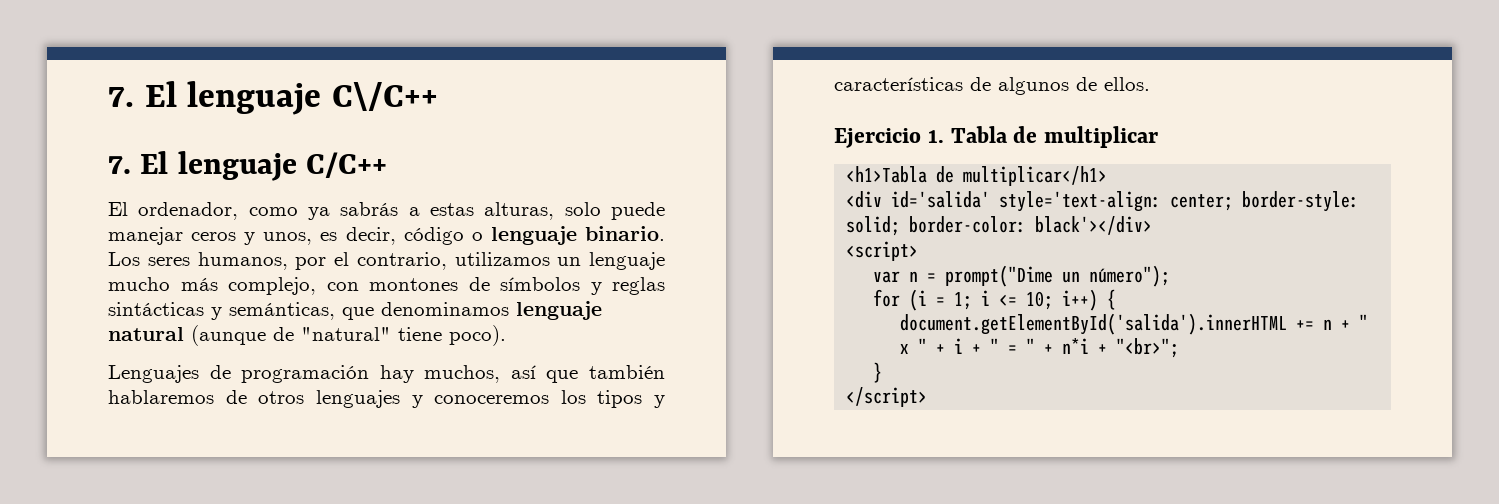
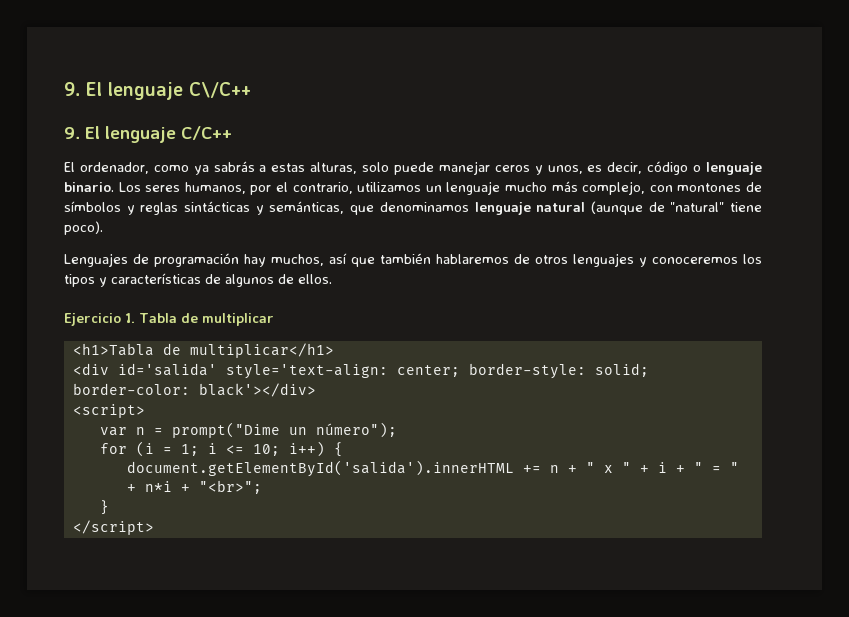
[108,87,134,107] 7. -> [64,82,80,96] 9.
[108,156,131,174] 7. -> [64,127,80,139] 9.

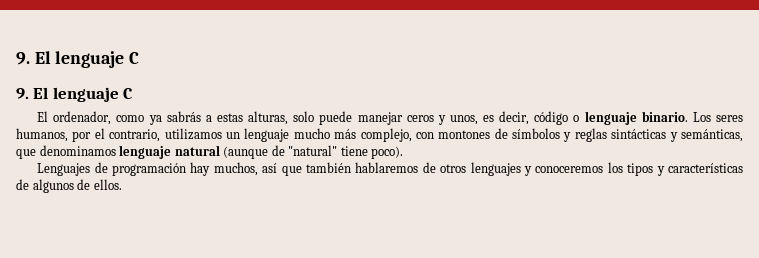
[64,82,251,100] [64,126,232,143] 9. El lenguaje C\/C++ // 9. El lenguaje C/C++ -> [16,51,140,68] [16,87,134,102] 9. El lenguaje C // 9. El lenguaje C
[64,313,274,326] [72,343,334,358] [72,363,649,379] [72,383,316,397] [72,404,145,418] [99,422,397,438] [99,441,343,457] [126,460,739,477] [126,480,262,494] [99,500,109,515] [72,520,154,535] // Ejercicio 1. Tabla de multiplicar // <h1>Tabla de multiplicar</h1> // <div id='salida' style='text-align: center; border-style: solid; border-color: black'></div> // <script> // var n = prompt("Dime un número"); // for (i = 1; i <= 10; i++) { // document.getElementById('salida').innerHTML += n + " x " + i + " = " + n*i + "<br>"; // } // </script> -> (122, 184) none

